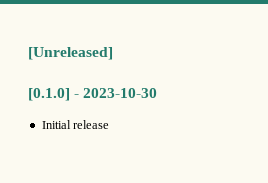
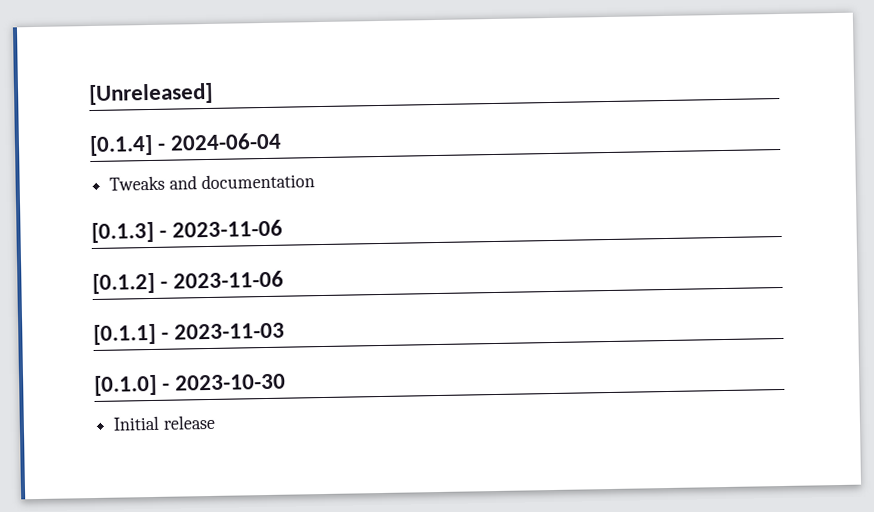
(113, 53) none -> [89,132,283,157] [109,173,315,191] [91,219,284,244] [92,270,285,295] [93,322,286,346] // [0.1.4] - 2024-06-04 // Tweaks and documentation // [0.1.3] - 2023-11-06 // [0.1.2] - 2023-11-06 // [0.1.1] - 2023-11-03

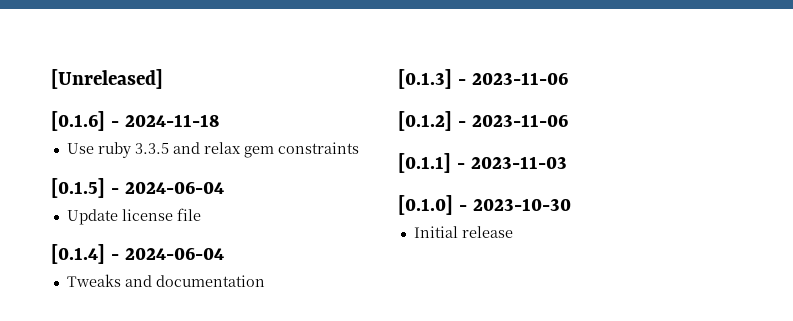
(213, 94) none -> [51,111,219,131] [66,142,359,158] [51,178,224,198] [66,208,201,225] // [0.1.6] - 2024-11-18 // Use ruby 3.3.5 and relax gem constraints // [0.1.5] - 2024-06-04 // Update license file

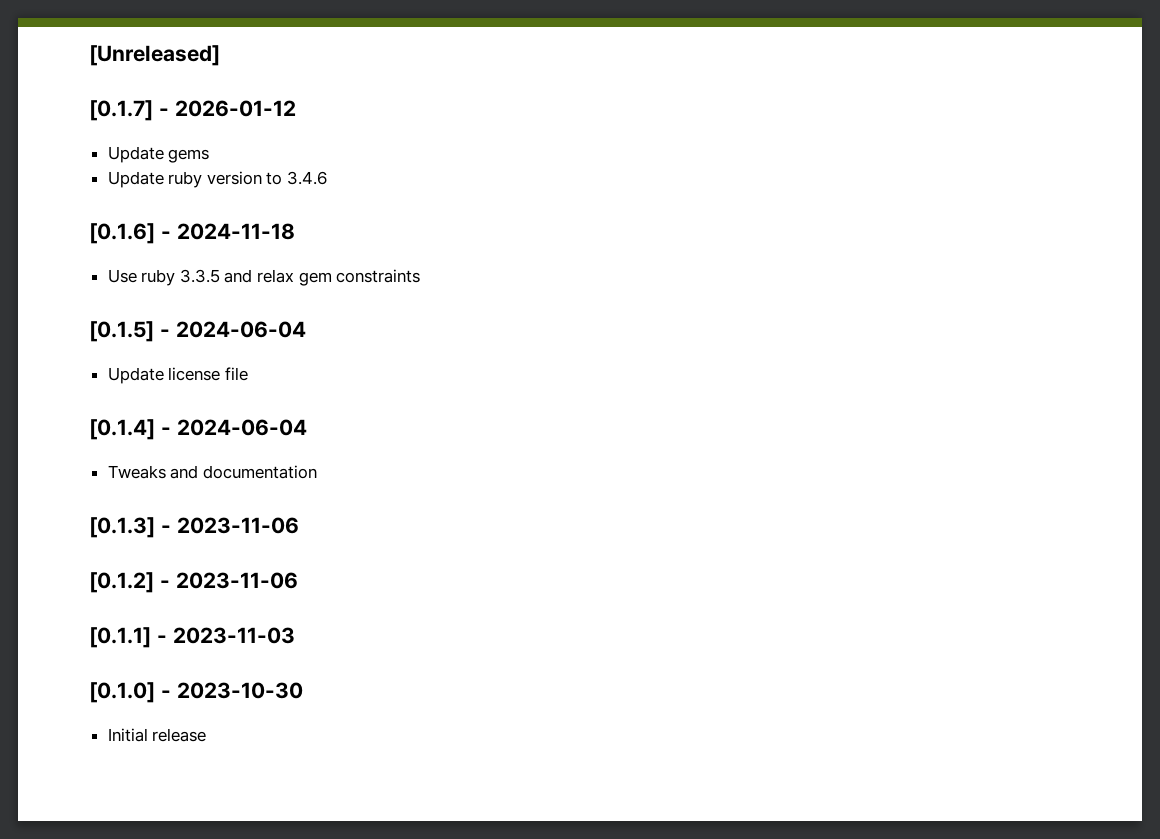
(163, 79) none -> [89,100,296,121] [107,146,210,163] [107,171,328,188] // [0.1.7] - 2026-01-12 // Update gems // Update ruby version to 3.4.6

